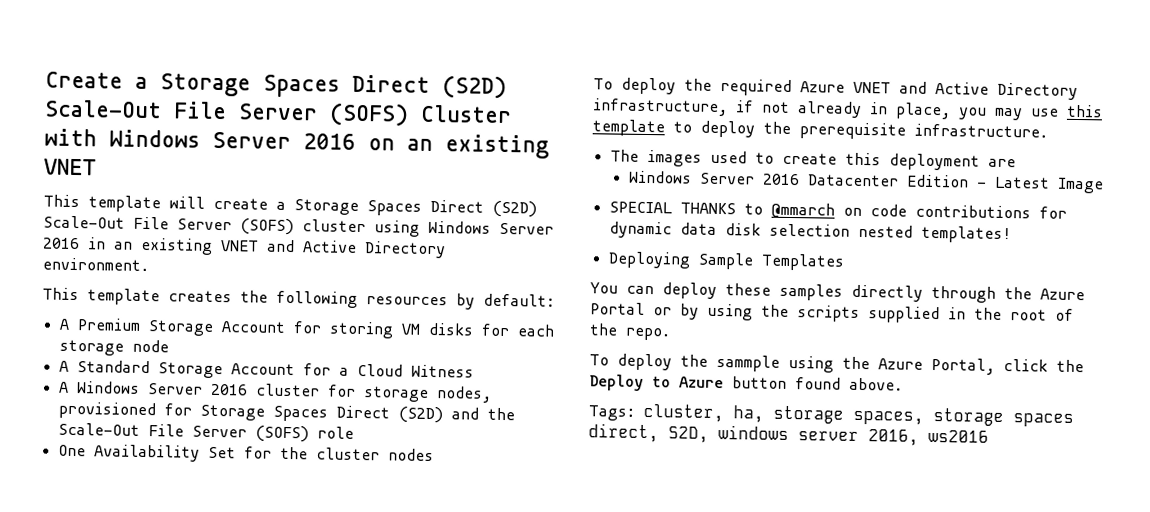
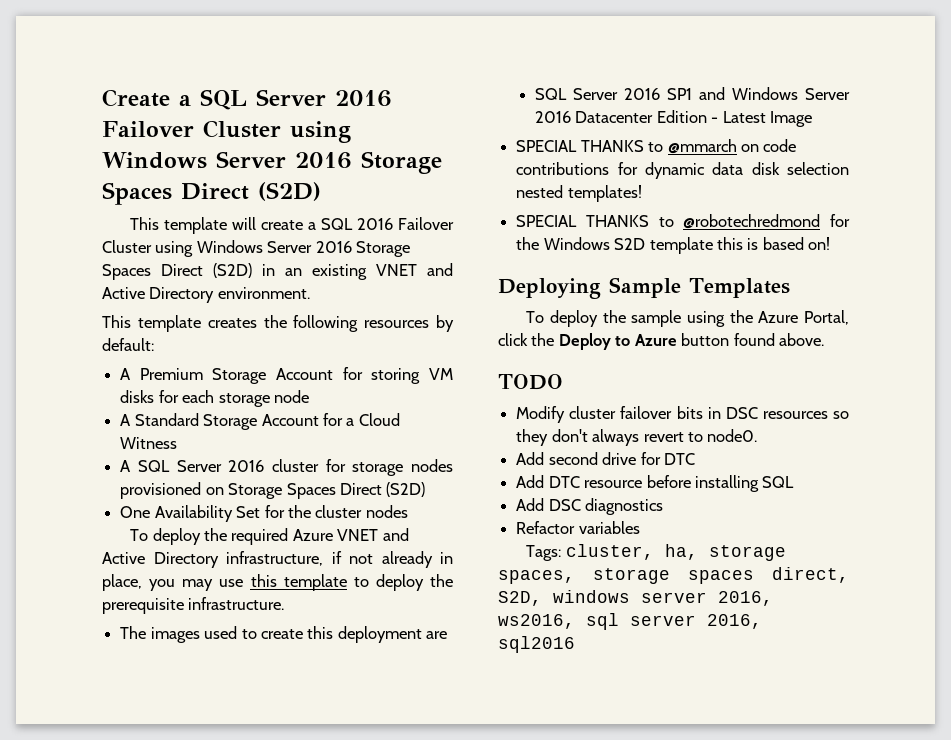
[160,73,507,100] [44,99,512,127] [44,128,549,159] [44,158,97,176] Storage Spaces Direct (S2D) Scale-Out File Server (SOFS) Cluster with Windows Server 2016 on an existing VNET -> [200,89,392,110] [102,120,351,143] [102,151,442,174] [102,182,321,205] SQL Server 2016 Failover Cluster using Windows Server 2016 Storage Spaces Direct (S2D)
[294,199,537,218] [43,215,554,237] [43,237,80,250] Storage Spaces Direct (S2D) Scale-Out File Server (SOFS) cluster using Windows Server 2016 -> [321,217,455,230] [102,240,411,257] [102,263,252,280] SQL 2016 Failover Cluster using Windows Server 2016 Storage Spaces Direct (S2D)
[76,381,140,394] Windows -> [137,460,170,472] SQL
[435,386,492,403] [57,401,515,424] [57,422,354,443] nodes, provisioned for Storage Spaces Direct (S2D) and the Scale-Out File Server (SOFS) role -> [411,459,454,472] [120,482,426,499] nodes provisioned on Storage Spaces Direct (S2D)
(1016, 163) none -> [534,87,725,100] SQL Server 2016 SP1 and
[607,251,845,271] [590,282,1085,303] [590,302,1074,324] [589,323,670,341] [589,353,780,372] Deploying Sample Templates // You can deploy these samples directly through the Azure Portal or by using the scripts supplied in the root of the repo. // To deploy the sammple -> [516,214,850,229] [516,237,831,254] [498,277,790,299] [526,310,682,327] SPECIAL THANKS to @robotechredmond for the Windows S2D template this is based on! // Deploying Sample Templates // To deploy the sample
(903, 384) none -> [498,374,563,390] [516,406,849,423] [516,429,758,446] [516,452,695,465] [516,475,795,492] [516,498,664,515] [516,521,640,534] // TODO // Modify cluster failover bits in DSC resources so they don't always revert to node0. // Add second drive for DTC // Add DTC resource before installing SQL // Add DSC diagnostics // Refactor variables
[928,429,989,443] ws2016 -> [498,613,762,630] [498,636,575,653] ws2016, sql server 2016, sql2016

